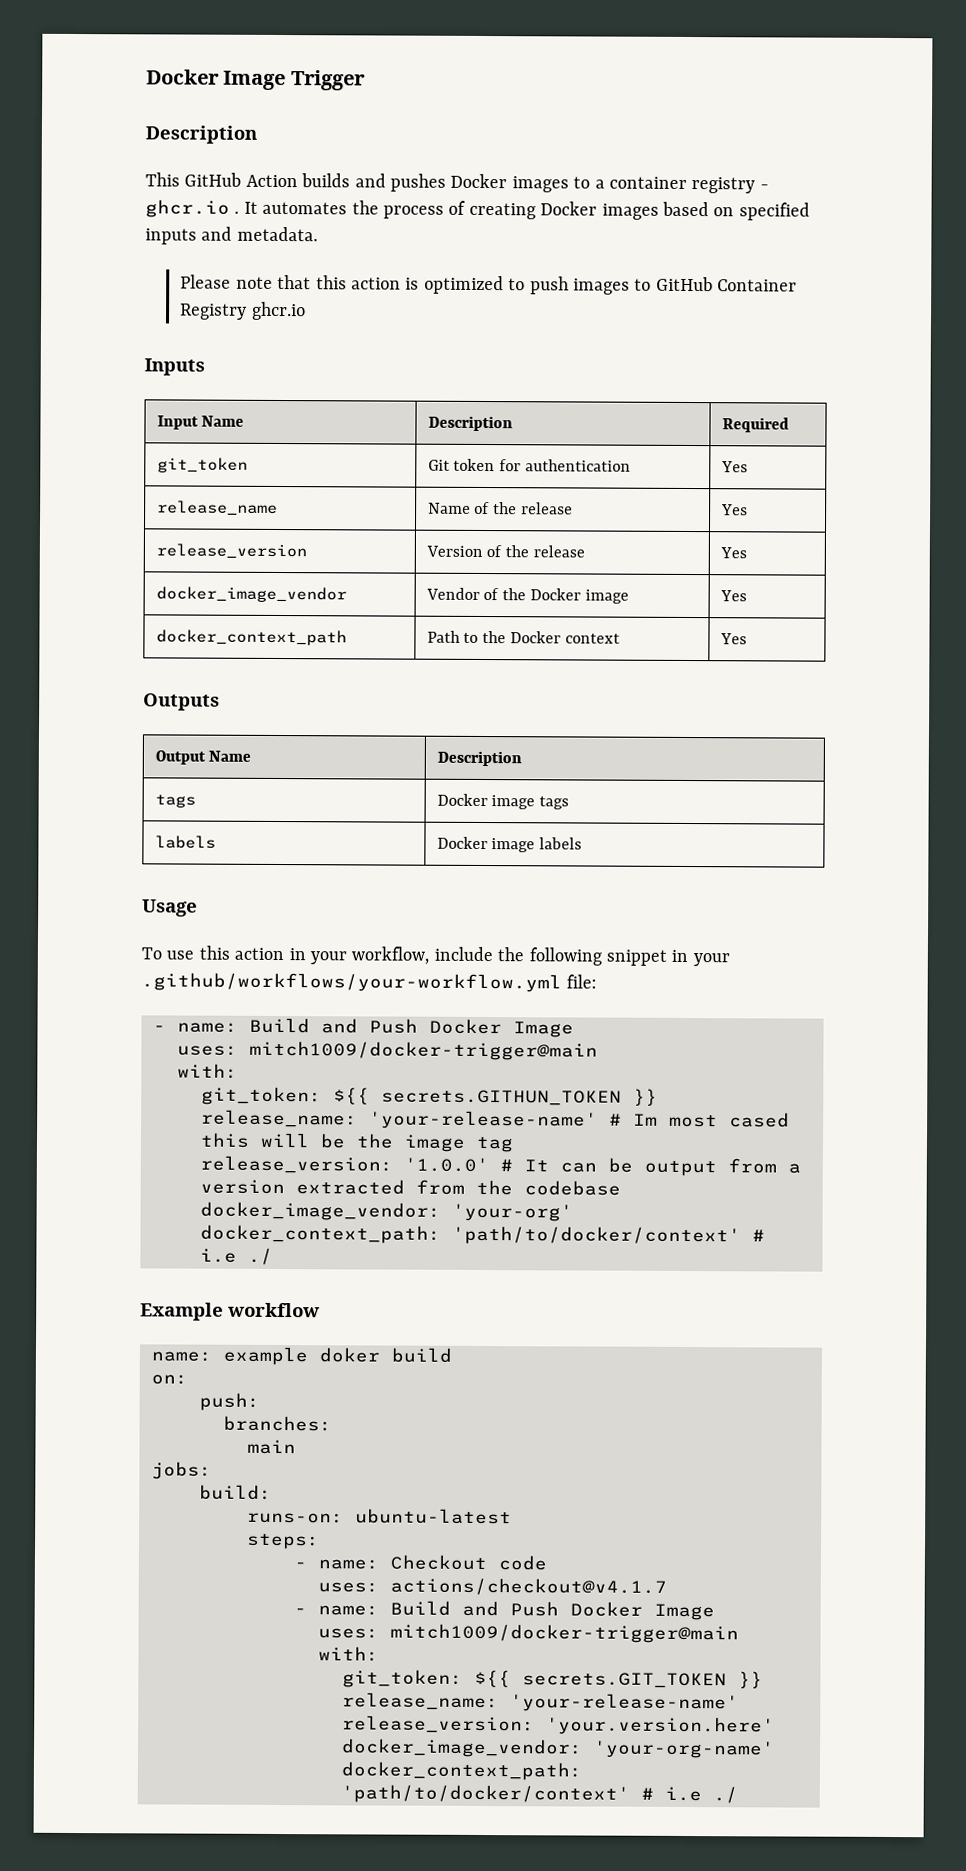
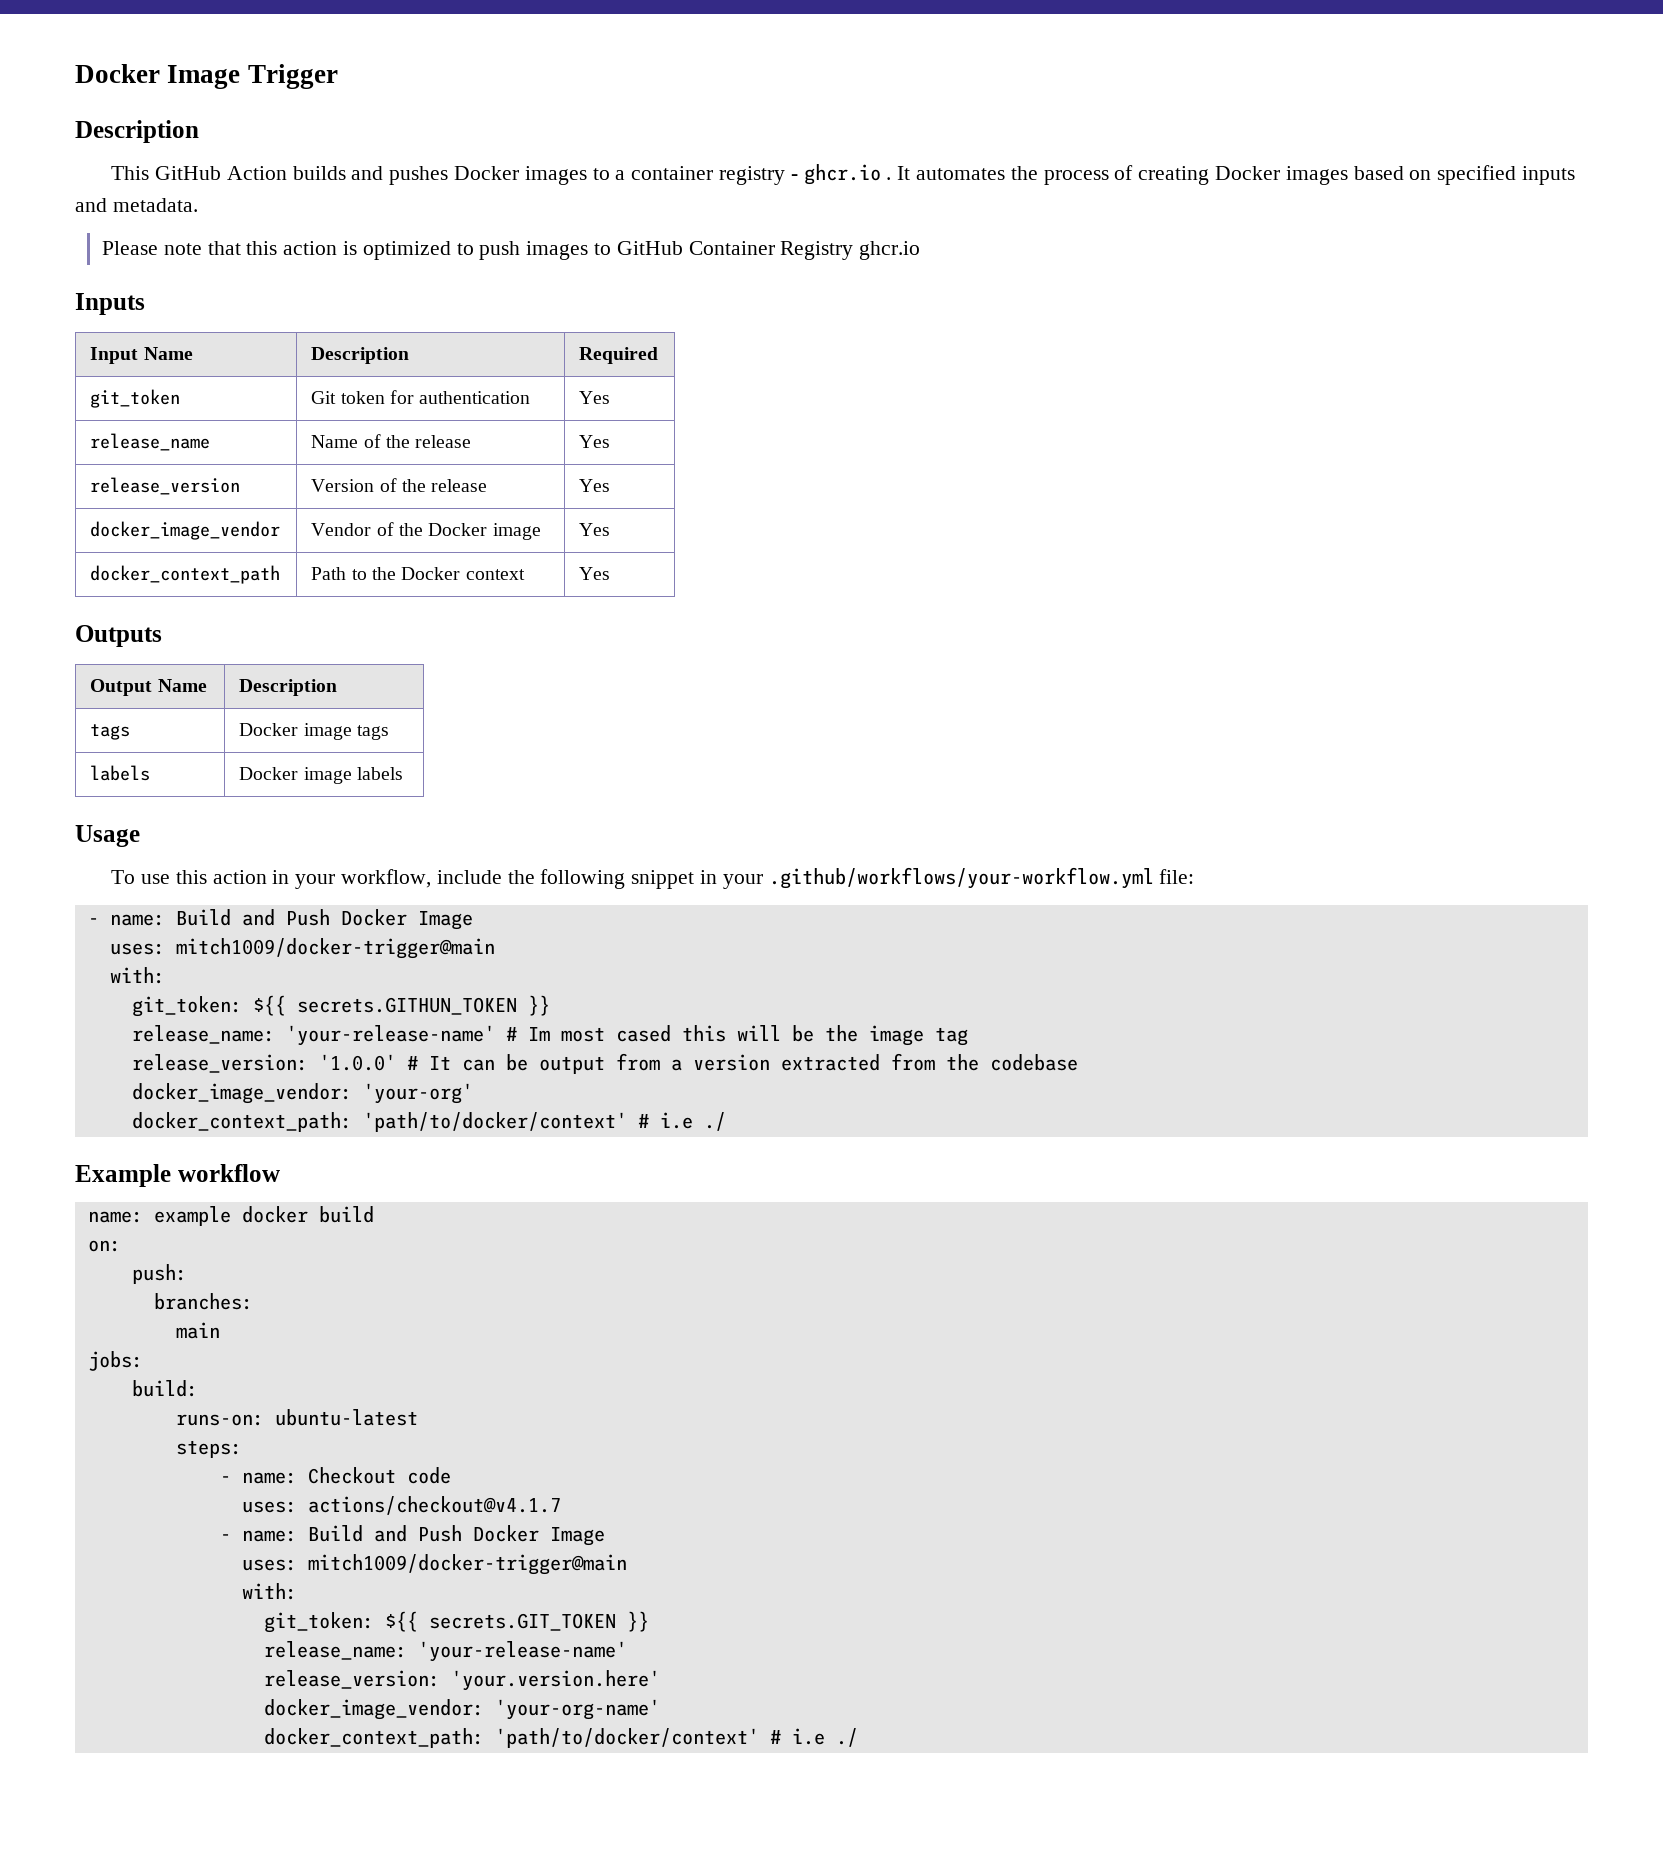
[319,1347,380,1363] doker -> [241,1206,308,1223] docker

